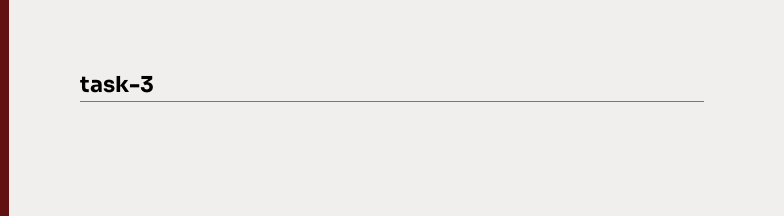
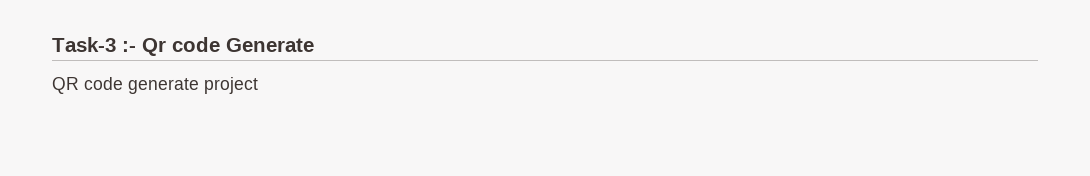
[80,75,154,93] task-3 -> [52,37,314,56] [52,77,258,94] Task-3 :- Qr code Generate // QR code generate project

